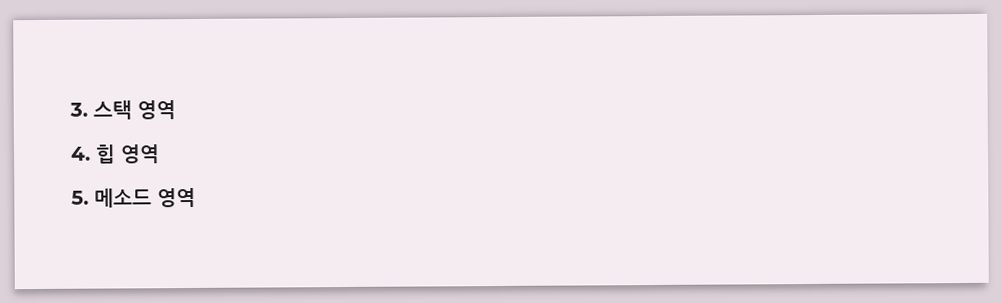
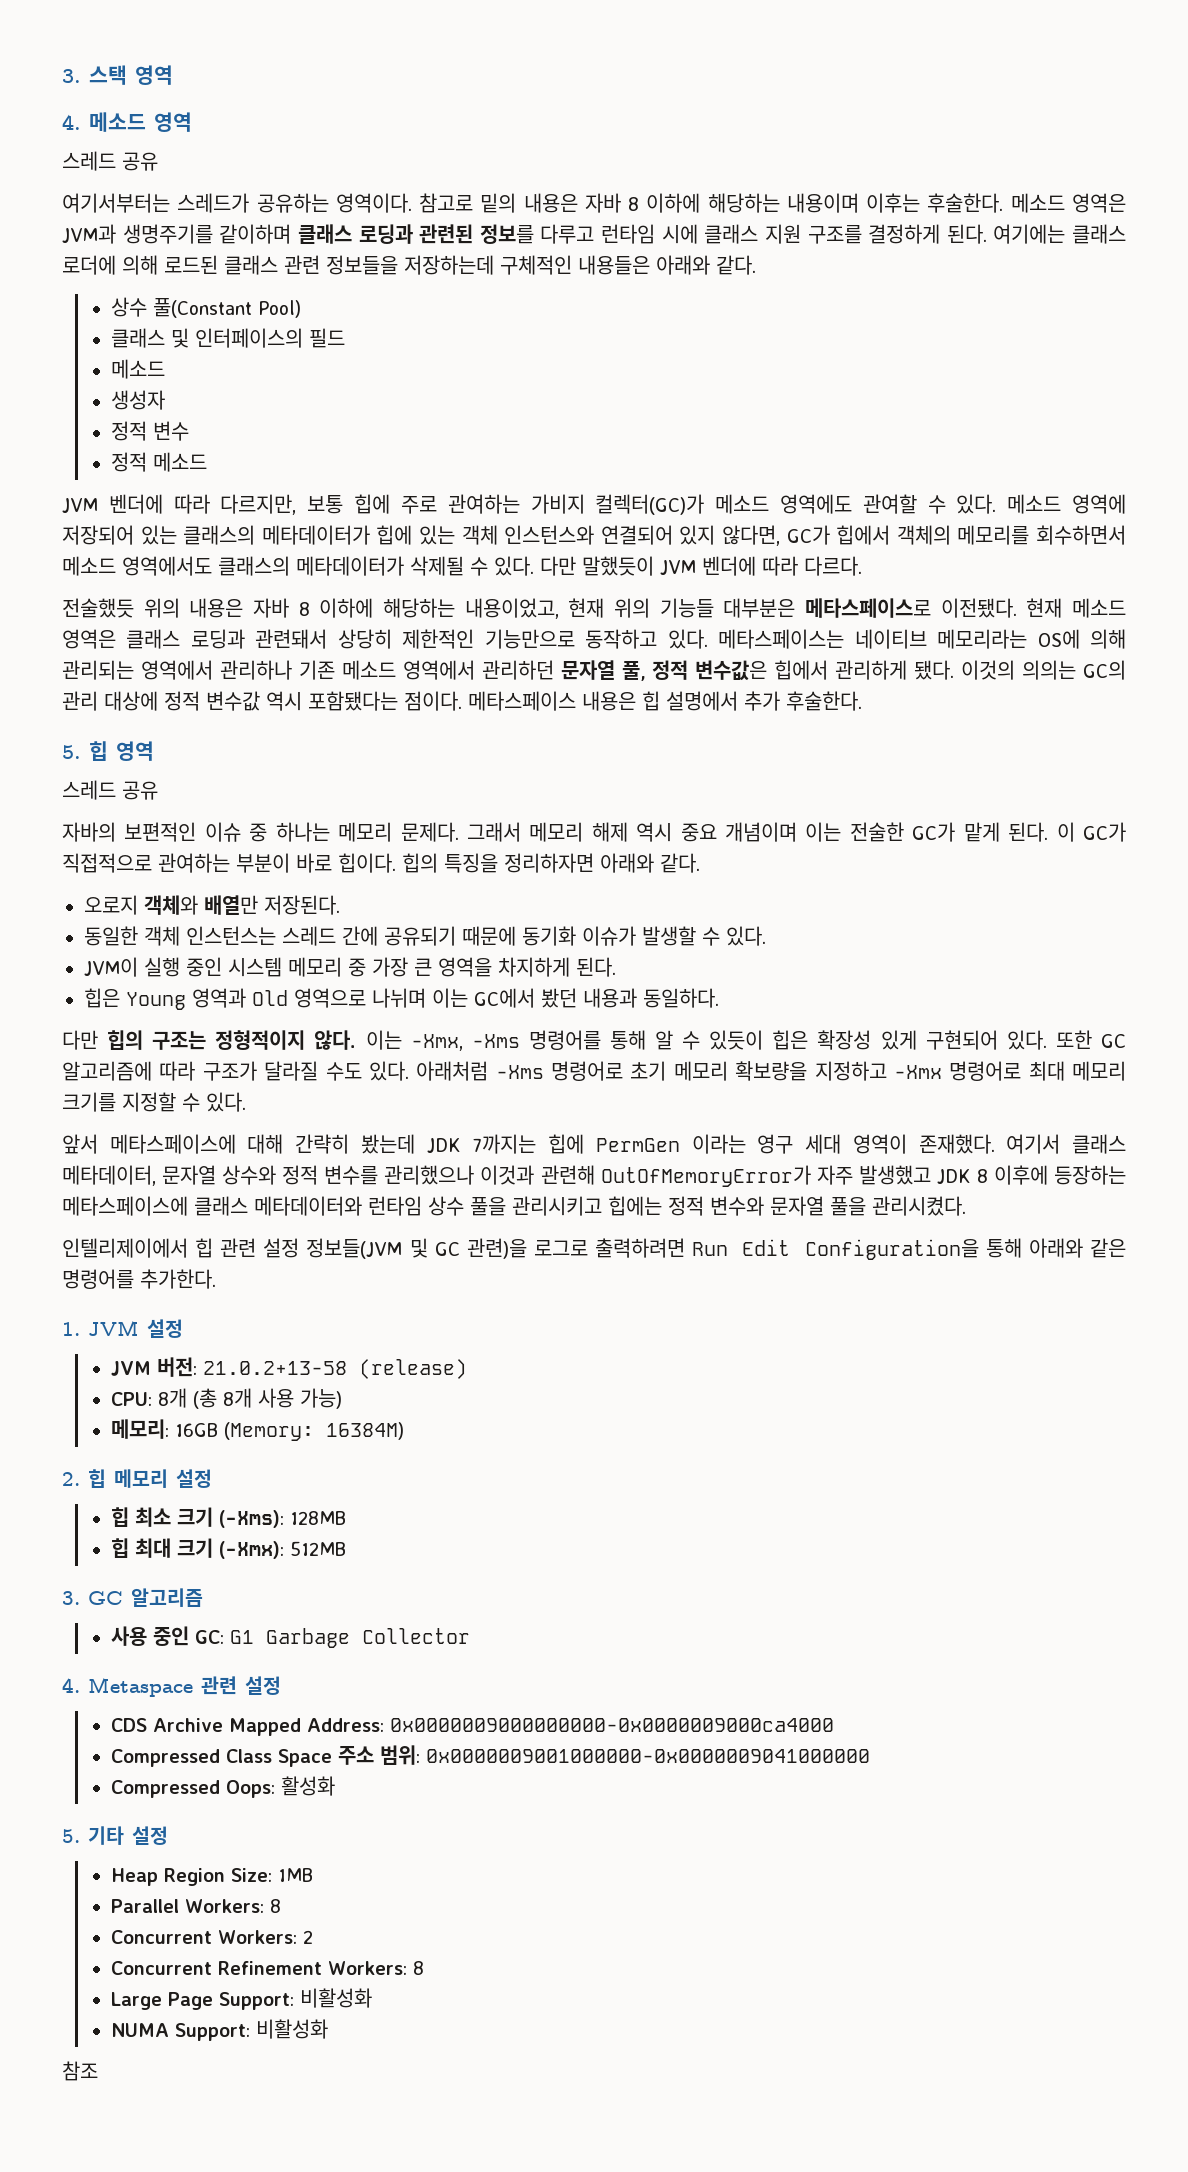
[95,144,160,164] [71,187,196,208] 힙 영역 // 5. 메소드 영역 -> [89,112,192,132] [62,151,158,171] [62,193,1126,213] [62,224,1126,244] [62,255,756,275] [110,297,301,318] [110,328,345,348] [110,359,165,379] [110,390,165,410] [110,421,189,441] [110,452,207,472] [62,494,1126,515] [62,525,1127,546] [62,556,862,576] [62,598,1126,619] [62,629,1126,649] [62,660,1126,681] [62,691,862,711] [62,741,154,761] [62,780,158,800] [62,822,1127,842] [62,853,700,873] [84,895,340,915] [84,926,766,946] [84,957,616,977] [84,988,719,1010] [62,1030,1126,1051] [62,1061,1126,1081] [62,1092,246,1112] [62,1134,1127,1154] [62,1165,1126,1187] [62,1196,966,1216] [62,1238,1126,1260] [62,1269,216,1289] [62,1319,183,1338] [110,1357,467,1379] [110,1388,342,1409] [110,1419,404,1441] [62,1469,212,1488] [110,1507,346,1528] [110,1538,346,1559] [62,1588,203,1607] [110,1626,470,1648] [62,1676,281,1697] [110,1718,834,1736] [110,1745,870,1767] [110,1776,335,1798] [62,1826,168,1845] [110,1868,313,1886] [110,1899,281,1913] [110,1930,313,1944] [110,1961,424,1975] [110,1988,372,2010] [110,2019,328,2041] [62,2061,98,2081] 메소드 영역 // 스레드 공유 // 여기서부터는 스레드가 공유하는 영역이다. 참고로 밑의 내용은 자바 8 이하에 해당하는 내용이며 이후는 후술한다. 메소드 영역은 JVM과 생명주기를 같이하며 클래스 로딩과 관련된 정보를 다루고 런타임 시에 클래스 지원 구조를 결정하게 된다. 여기에는 클래스 로더에 의해 로드된 클래스 관련 정보들을 저장하는데 구체적인 내용들은 아래와 같다. // 상수 풀(Constant Pool) // 클래스 및 인터페이스의 필드 // 메소드 // 생성자 // 정적 변수 // 정적 메소드 // JVM 벤더에 따라 다르지만, 보통 힙에 주로 관여하는 가비지 컬렉터(GC)가 메소드 영역에도 관여할 수 있다. 메소드 영역에 저장되어 있는 클래스의 메타데이터가 힙에 있는 객체 인스턴스와 연결되어 있지 않다면, GC가 힙에서 객체의 메모리를 회수하면서 메소드 영역에서도 클래스의 메타데이터가 삭제될 수 있다. 다만 말했듯이 JVM 벤더에 따라 다르다. // 전술했듯 위의 내용은 자바 8 이하에 해당하는 내용이었고, 현재 위의 기능들 대부분은 메타스페이스로 이전됐다. 현재 메소드 영역은 클래스 로딩과 관련돼서 상당히 제한적인 기능만으로 동작하고 있다. 메타스페이스는 네이티브 메모리라는 OS에 의해 관리되는 영역에서 관리하나 기존 메소드 영역에서 관리하던 문자열 풀, 정적 변수값은 힙에서 관리하게 됐다. 이것의 의의는 GC의 관리 대상에 정적 변수값 역시 포함됐다는 점이다. 메타스페이스 내용은 힙 설명에서 추가 후술한다. // 5. 힙 영역 // 스레드 공유 // 자바의 보편적인 이슈 중 하나는 메모리 문제다. 그래서 메모리 해제 역시 중요 개념이며 이는 전술한 GC가 맡게 된다. 이 GC가 직접적으로 관여하는 부분이 바로 힙이다. 힙의 특징을 정리하자면 아래와 같다. // 오로지 객체와 배열만 저장된다. // 동일한 객체 인스턴스는 스레드 간에 공유되기 때문에 동기화 이슈가 발생할 수 있다. // JVM이 실행 중인 시스템 메모리 중 가장 큰 영역을 차지하게 된다. // 힙은 Young 영역과 Old 영역으로 나뉘며 이는 GC에서 봤던 내용과 동일하다. // 다만 힙의 구조는 정형적이지 않다. 이는 -Xmx, -Xms 명령어를 통해 알 수 있듯이 힙은 확장성 있게 구현되어 있다. 또한 GC 알고리즘에 따라 구조가 달라질 수도 있다. 아래처럼 -Xms 명령어로 초기 메모리 확보량을 지정하고 -Xmx 명령어로 최대 메모리 크기를 지정할 수 있다. // 앞서 메타스페이스에 대해 간략히 봤는데 JDK 7까지는 힙에 PermGen 이라는 영구 세대 영역이 존재했다. 여기서 클래스 메타데이터, 문자열 상수와 정적 변수를 관리했으나 이것과 관련해 OutOfMemoryError가 자주 발생했고 JDK 8 이후에 등장하는 메타스페이스에 클래스 메타데이터와 런타임 상수 풀을 관리시키고 힙에는 정적 변수와 문자열 풀을 관리시켰다. // 인텔리제이에서 힙 관련 설정 정보들(JVM 및 GC 관련)을 로그로 출력하려면 Run Edit Configuration을 통해 아래와 같은 명령어를 추가한다. // 1. JVM 설정 // JVM 버전: 21.0.2+13-58 (release) // CPU: 8개 (총 8개 사용 가능) // 메모리: 16GB (Memory: 16384M) // 2. 힙 메모리 설정 // 힙 최소 크기 (-Xms): 128MB // 힙 최대 크기 (-Xmx): 512MB // 3. GC 알고리즘 // 사용 중인 GC: G1 Garbage Collector // 4. Metaspace 관련 설정 // CDS Archive Mapped Address: 0x0000009000000000-0x0000009000ca4000 // Compressed Class Space 주소 범위: 0x0000009001000000-0x0000009041000000 // Compressed Oops: 활성화 // 5. 기타 설정 // Heap Region Size: 1MB // Parallel Workers: 8 // Concurrent Workers: 2 // Concurrent Refinement Workers: 8 // Large Page Support: 비활성화 // NUMA Support: 비활성화 // 참조

